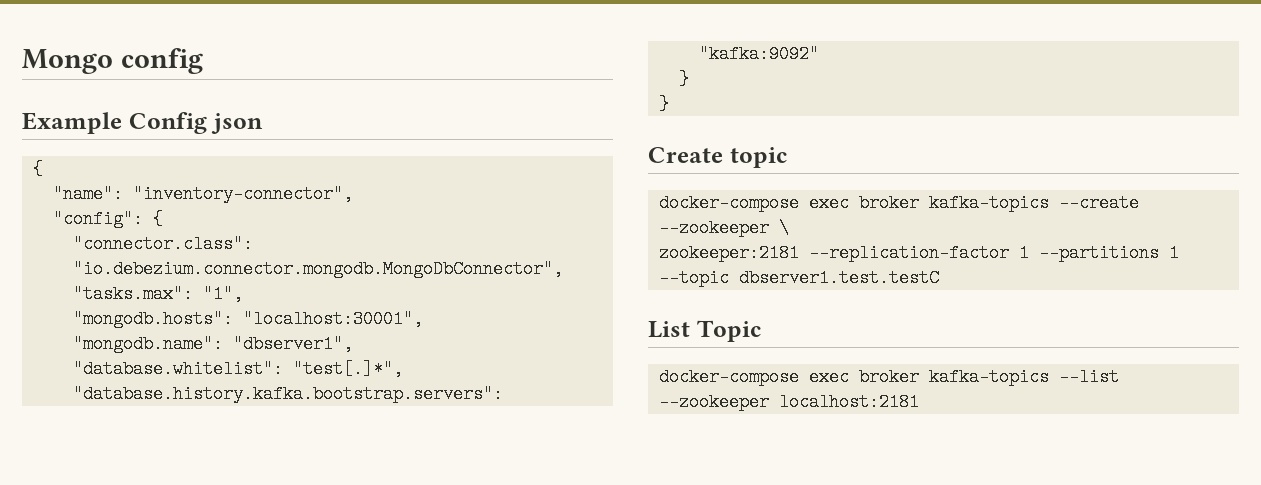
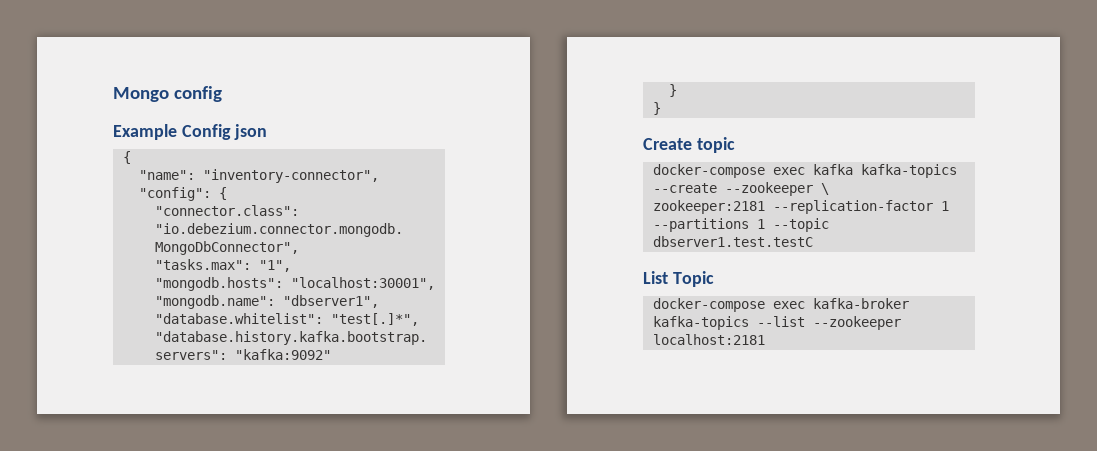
[859,194,920,212] broker -> [812,164,853,175] kafka
[859,368,920,386] broker -> [812,298,909,309] kafka-broker

